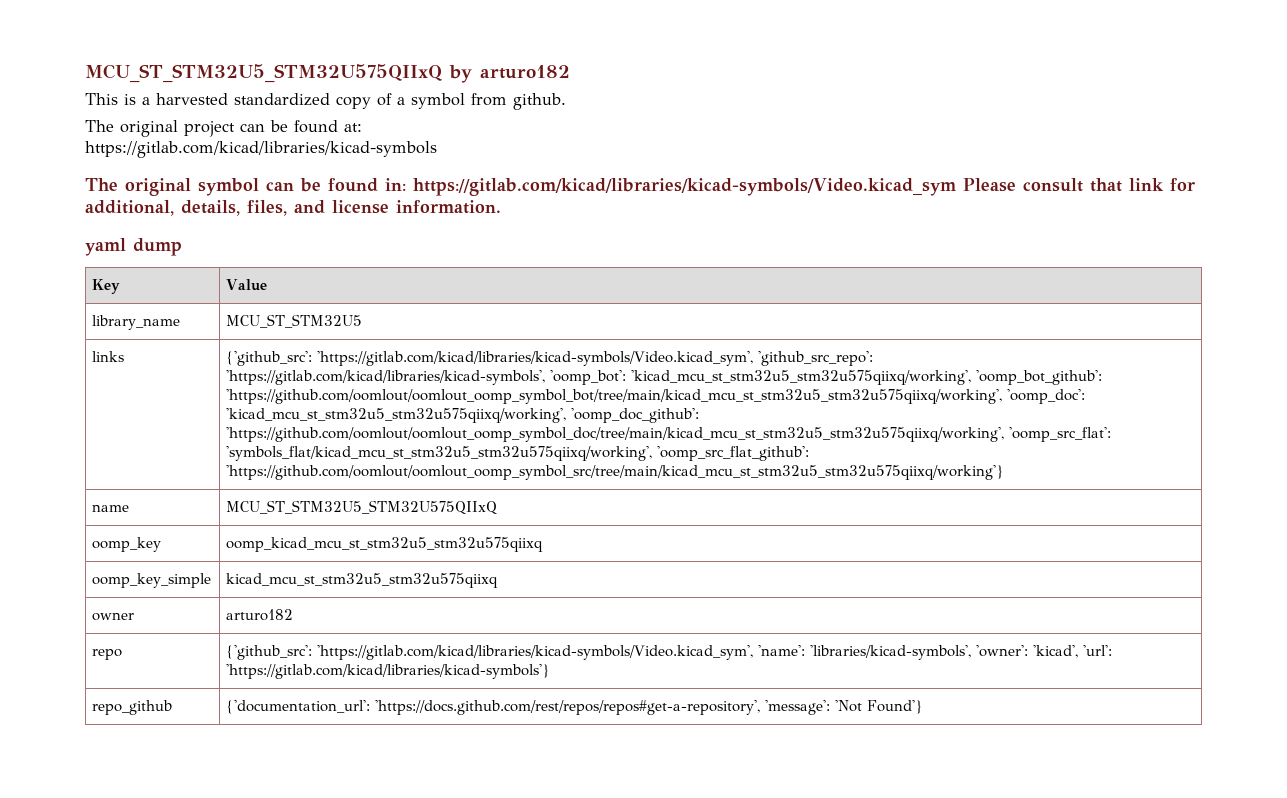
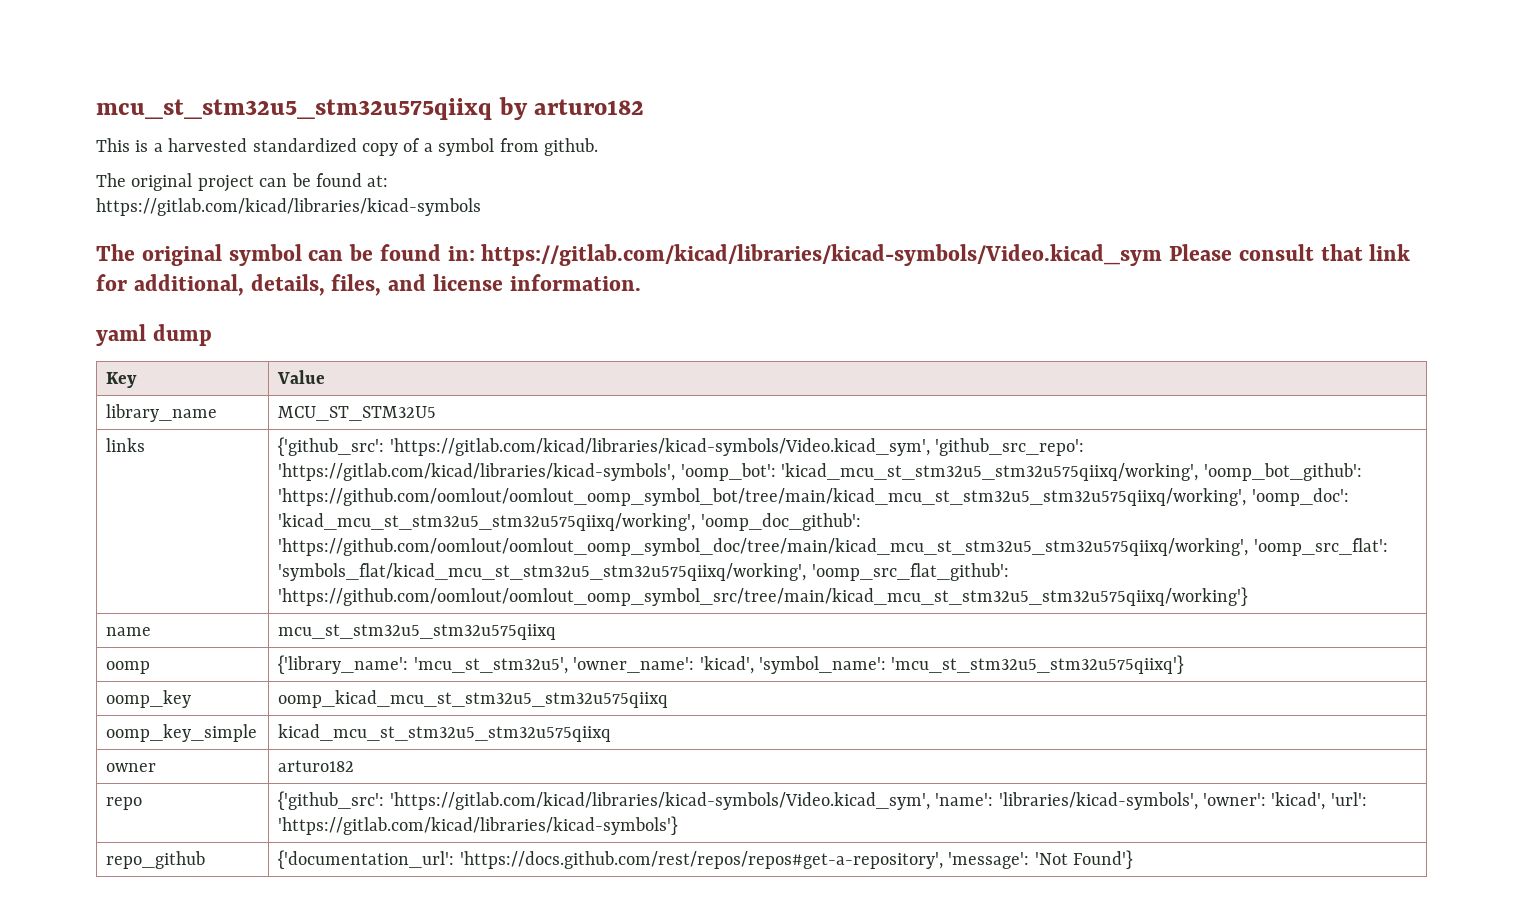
[85,64,442,83] MCU_ST_STM32U5_STM32U575QIIxQ -> [96,98,492,120] mcu_st_stm32u5_stm32u575qiixq
[226,500,498,515] MCU_ST_STM32U5_STM32U575QIIxQ -> [278,624,557,640] [106,661,151,674] [278,655,1185,674] mcu_st_stm32u5_stm32u575qiixq // oomp | {'library_name': 'mcu_st_stm32u5', 'owner_name': 'kicad', 'symbol_name': 'mcu_st_stm32u5_stm32u575qiixq'}

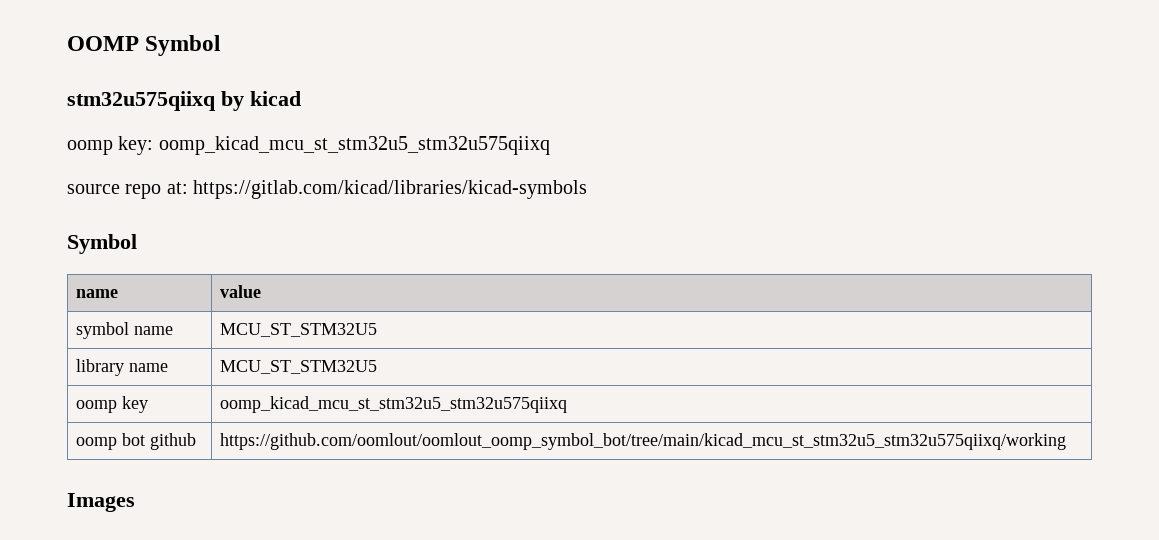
[96,97,645,120] [96,138,598,156] [96,173,362,192] mcu_st_stm32u5_stm32u575qiixq by arturo182 // This is a harvested standardized copy of a symbol from github. // The original project can be found -> [67,35,221,56] [67,91,301,111] [67,136,550,155] [67,184,162,199] OOMP Symbol // stm32u575qiixq by kicad // oomp key: oomp_kicad_mcu_st_stm32u5_stm32u575qiixq // source repo
(389, 181) // -> (188, 188) none
[96,244,1411,266] [96,274,641,296] [96,324,212,346] [106,372,138,388] [277,370,326,384] [106,404,218,422] [278,406,437,421] [106,438,146,452] [278,437,1085,456] [278,463,1362,481] [278,488,1349,506] [278,513,861,531] [278,538,1388,556] [278,563,1009,581] [278,587,1249,606] [106,627,152,636] [278,624,557,640] [106,661,151,674] [278,655,1185,674] [106,690,192,708] [278,690,669,708] [106,724,258,742] [278,724,612,742] [106,763,157,772] [278,760,355,772] [106,797,143,810] [278,791,1367,810] [278,816,679,835] [106,851,206,869] [278,850,1133,869] The original symbol can be found in: https://gitlab.com/kicad/libraries/kicad-symbols/Video.kicad_sym Please consult that link for additional, details, files, and license information. // yaml dump // Key | Value // library_name | MCU_ST_STM32U5 // links | {'github_src': 'https://gitlab.com/kicad/libraries/kicad-symbols/Video.kicad_sym', 'github_src_repo': 'https://gitlab.com/kicad/libraries/kicad-symbols', 'oomp_bot': 'kicad_mcu_st_stm32u5_stm32u575qiixq/working', 'oomp_bot_github': 'https://github.com/oomlout/oomlout_oomp_symbol_bot/tree/main/kicad_mcu_st_stm32u5_stm32u575qiixq/working', 'oomp_doc': 'kicad_mcu_st_stm32u5_stm32u575qiixq/working', 'oomp_doc_github': 'https://github.com/oomlout/oomlout_oomp_symbol_doc/tree/main/kicad_mcu_st_stm32u5_stm32u575qiixq/working', 'oomp_src_flat': 'symbols_flat/kicad_mcu_st_stm32u5_stm32u575qiixq/working', 'oomp_src_flat_github': 'https://github.com/oomlout/oomlout_oomp_symbol_src/tree/main/kicad_mcu_st_stm32u5_stm32u575qiixq/working'} // name | mcu_st_stm32u5_stm32u575qiixq // oomp | {'library_name': 'mcu_st_stm32u5', 'owner_name': 'kicad', 'symbol_name': 'mcu_st_stm32u5_stm32u575qiixq'} // oomp_key | oomp_kicad_mcu_st_stm32u5_stm32u575qiixq // oomp_key_simple | kicad_mcu_st_stm32u5_stm32u575qiixq // owner | arturo182 // repo | {'github_src': 'https://gitlab.com/kicad/libraries/kicad-symbols/Video.kicad_sym', 'name': 'libraries/kicad-symbols', 'owner': 'kicad', 'url': 'https://gitlab.com/kicad/libraries/kicad-symbols'} // repo_github | {'documentation_url': 'https://docs.github.com/rest/repos/repos#get-a-repository', 'message': 'Not Found'} -> [67,234,137,254] [76,289,119,298] [220,285,262,298] [76,322,174,339] [220,323,378,337] [76,359,169,376] [220,360,378,374] [76,396,149,413] [220,396,568,413] [76,433,197,450] [220,433,1067,450] [67,493,135,512] Symbol // name | value // symbol name | MCU_ST_STM32U5 // library name | MCU_ST_STM32U5 // oomp key | oomp_kicad_mcu_st_stm32u5_stm32u575qiixq // oomp bot github | https://github.com/oomlout/oomlout_oomp_symbol_bot/tree/main/kicad_mcu_st_stm32u5_stm32u575qiixq/working // Images

